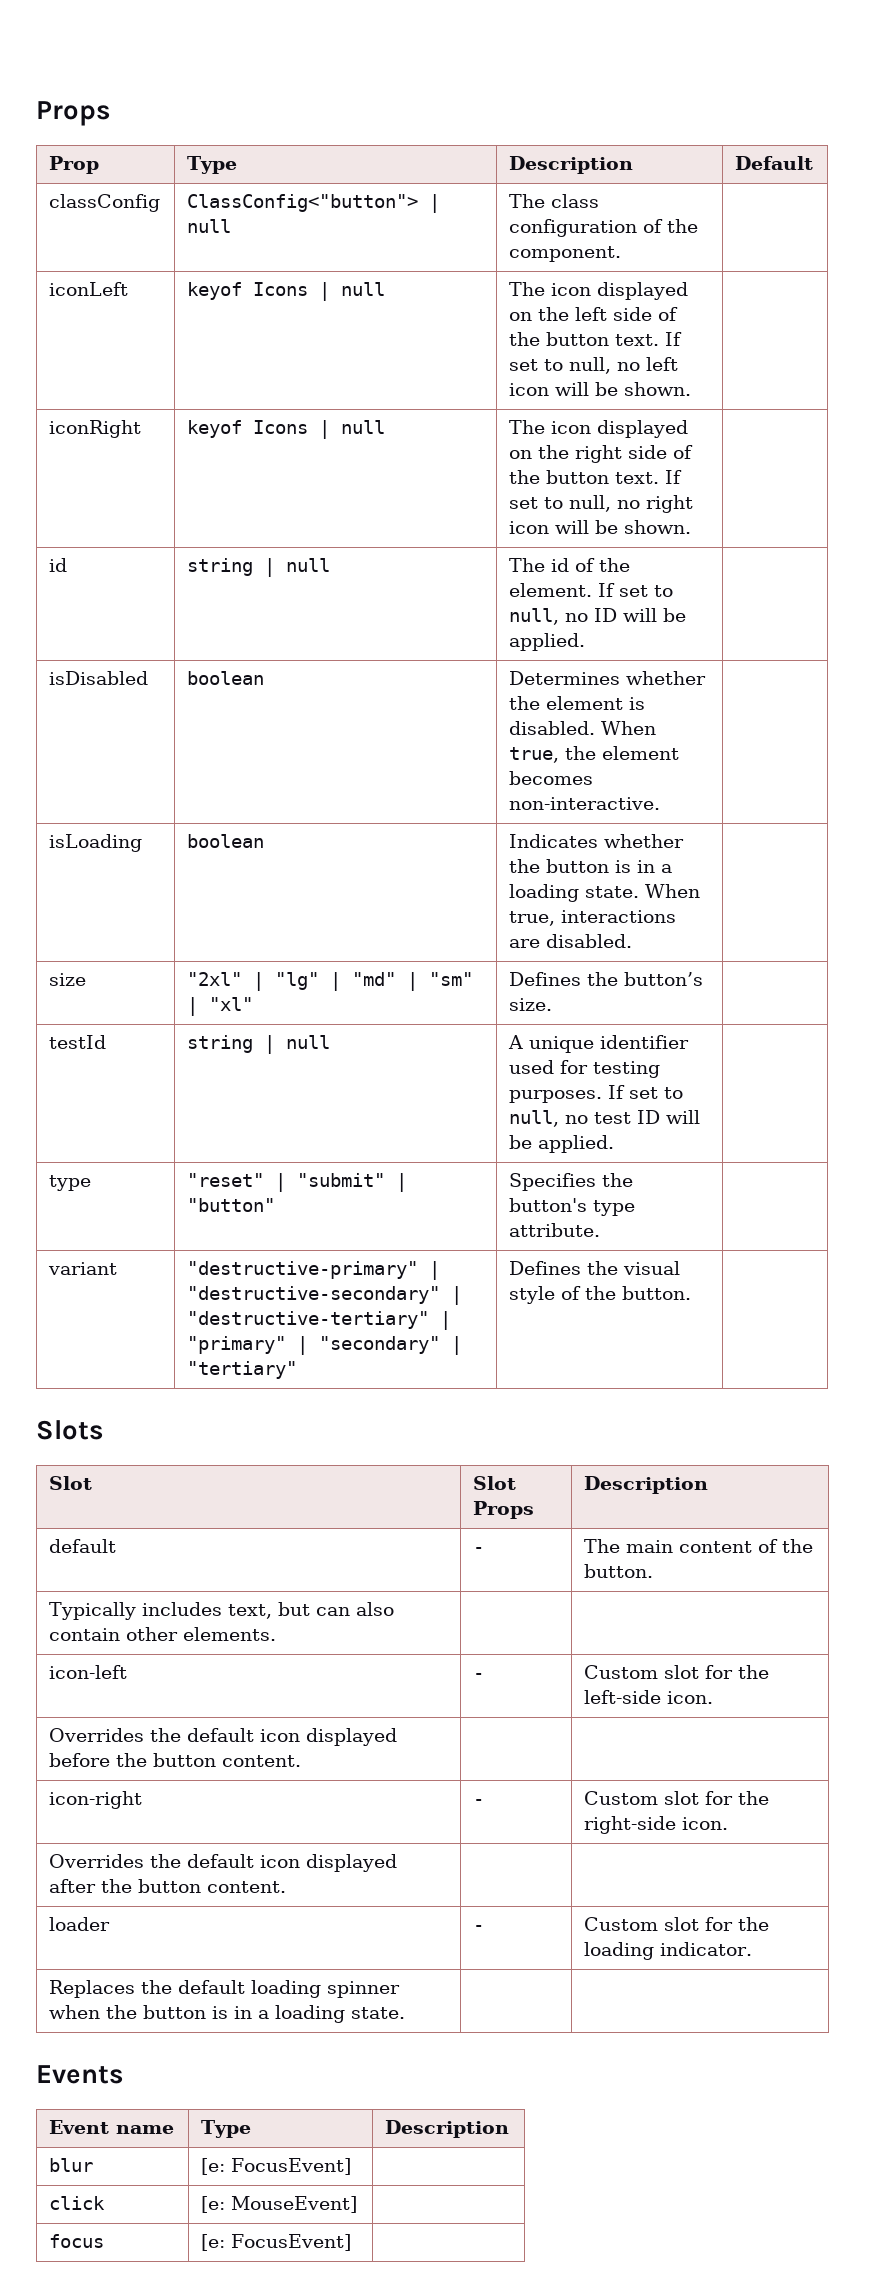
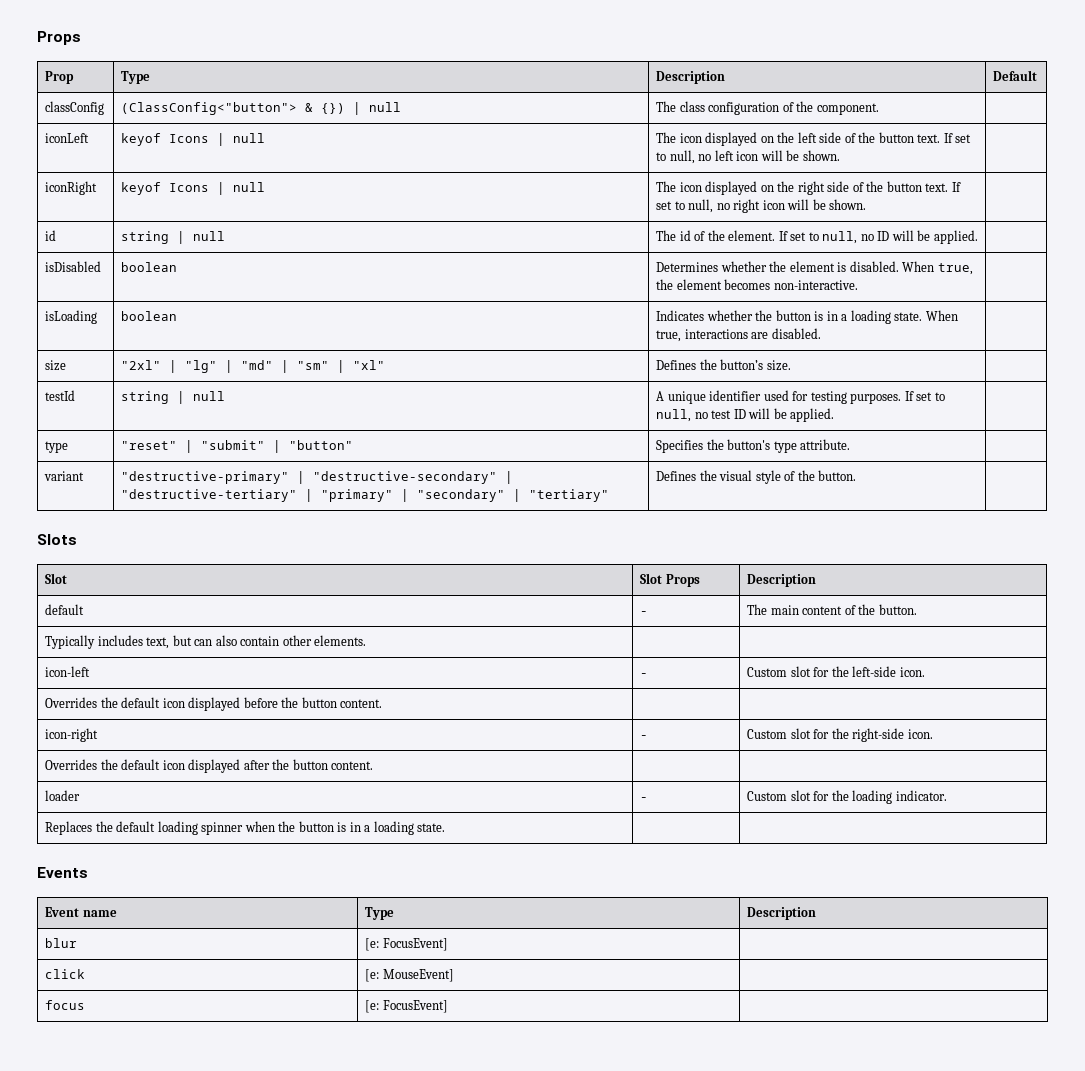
[187,194,419,212] ClassConfig<"button"> -> [121,102,346,115] (ClassConfig<"button"> & {})

